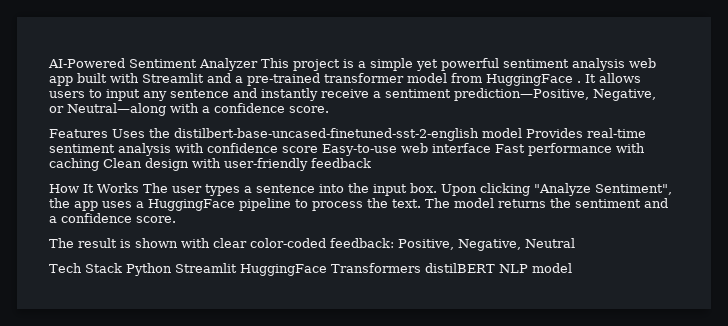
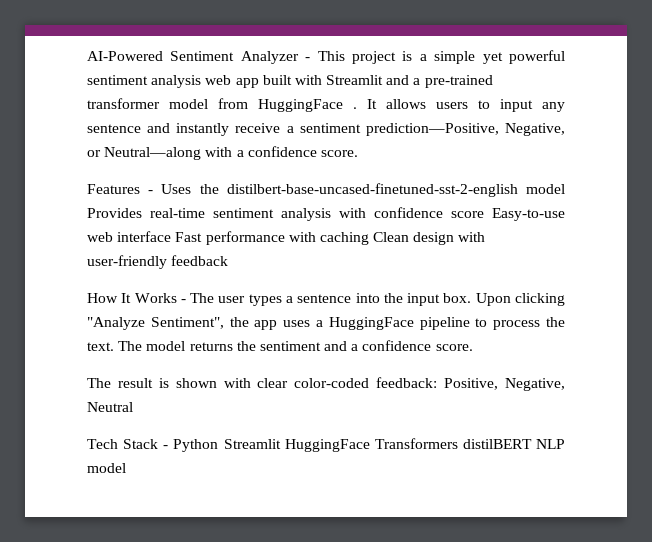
(258, 64) none -> [305,57,311,61] -
(108, 133) none -> [148,190,154,194] -
(139, 188) none -> [180,299,186,303] -
(122, 268) none -> [163,445,169,449] -

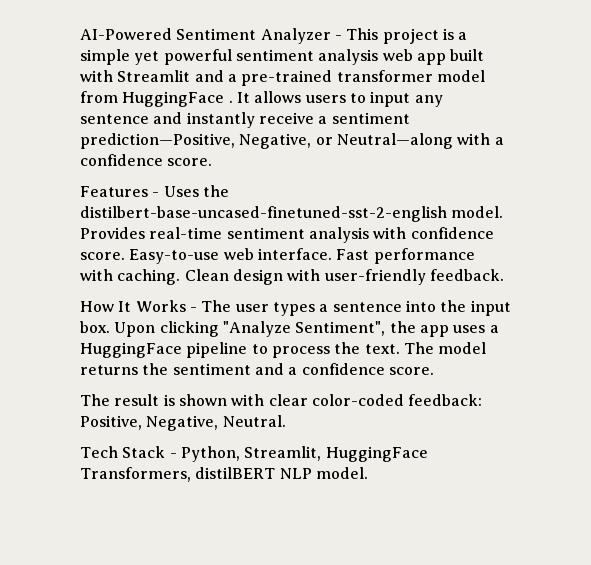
[526,184,565,194] model -> [451,206,504,218] model.
[451,211,484,218] score -> [80,252,125,260] score.
[117,231,172,242] interface -> [257,248,332,260] interface.
[319,232,369,245] caching -> [117,269,181,285] caching.
[171,255,229,266] feedback -> [429,269,504,281] feedback.
[87,402,133,412] Neutral -> [222,415,286,427] Neutral.
[173,438,458,452] Python Streamlit HuggingFace Transformers -> [180,446,428,462] [80,467,191,482] Python, Streamlit, HuggingFace Transformers,
[87,463,126,473] model -> [315,467,368,479] model.

